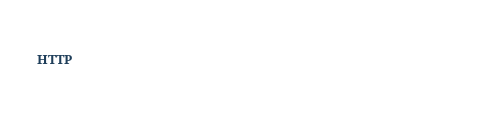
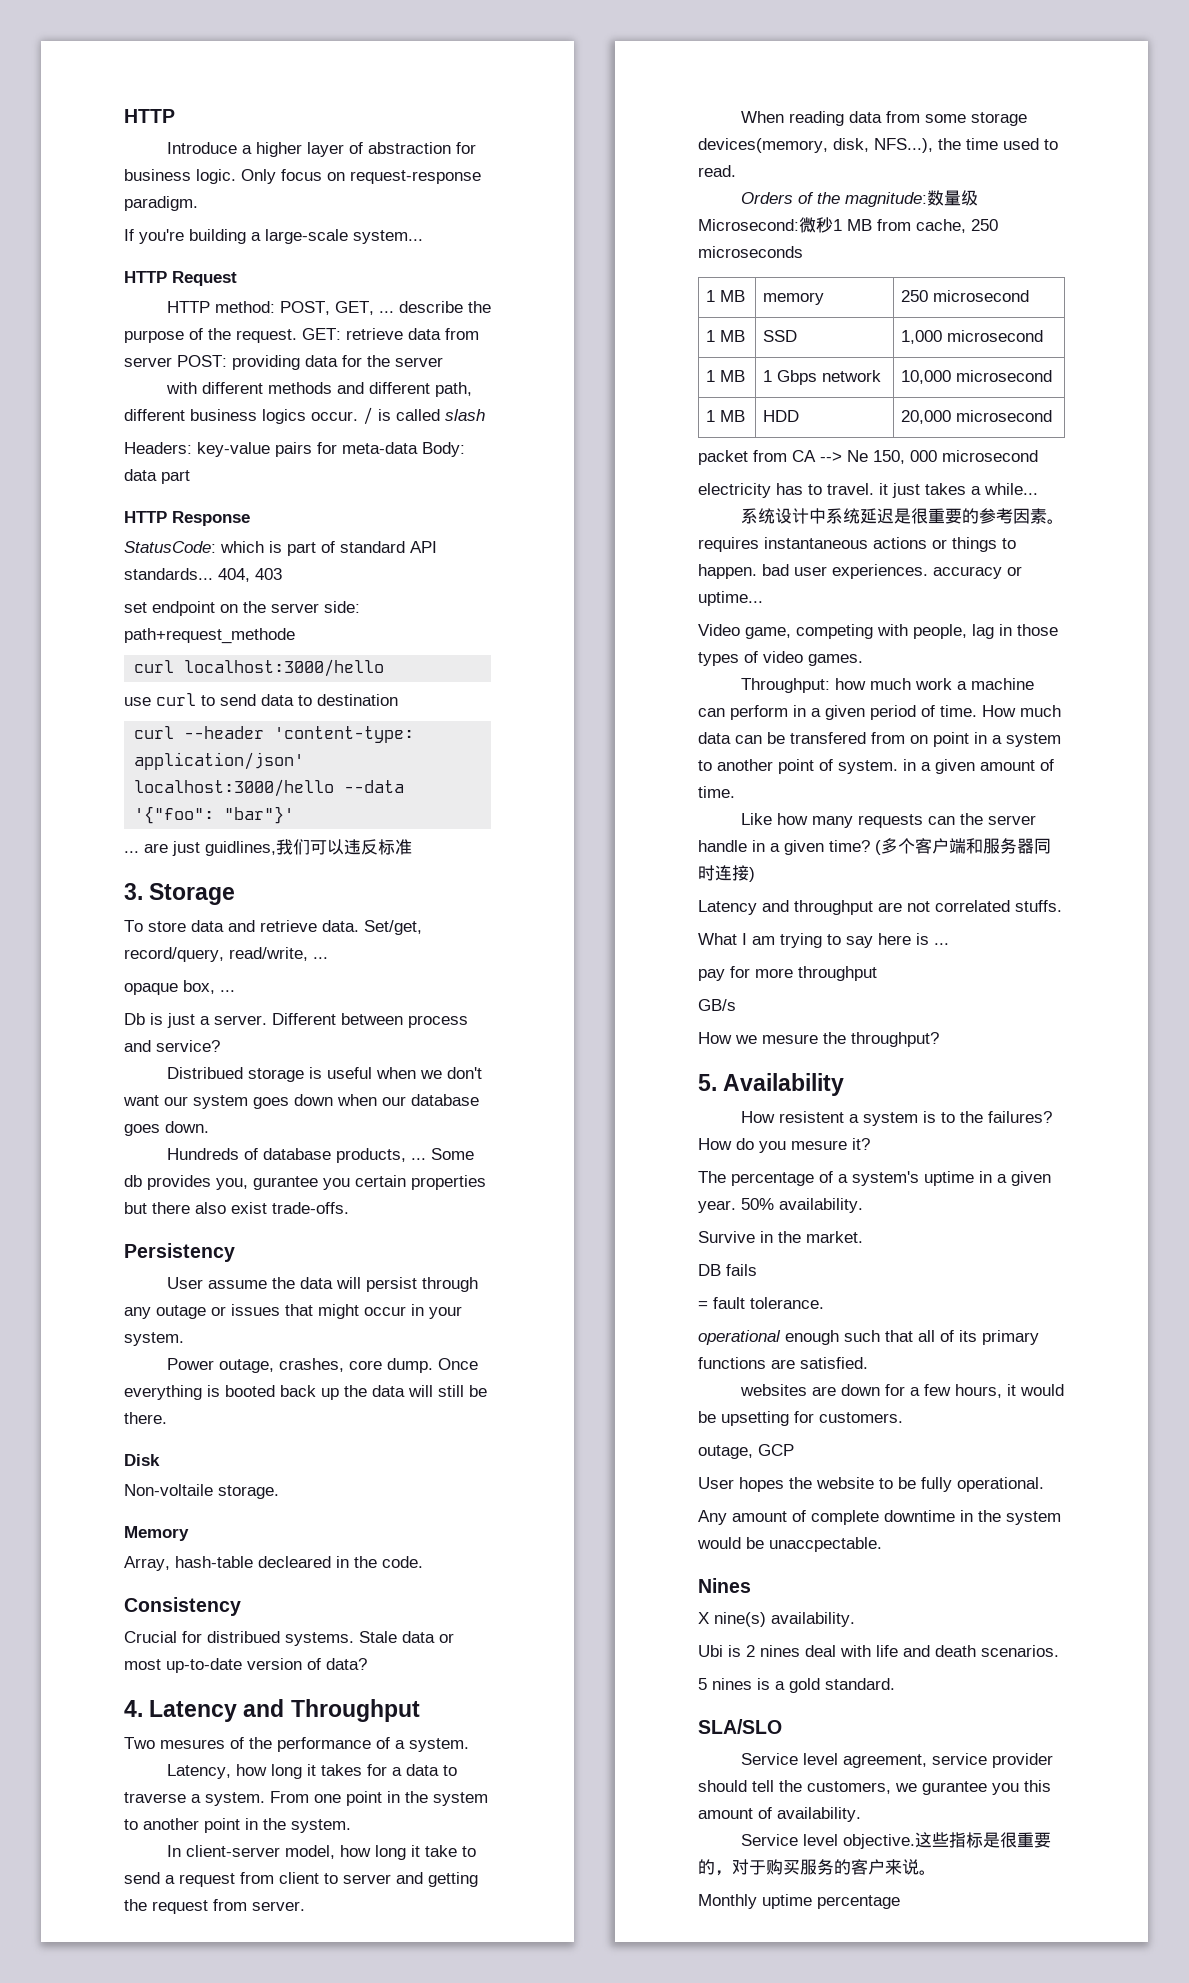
[37,55,72,64] HTTP -> [124,109,175,123] [166,142,476,157] [124,169,481,184] [124,196,198,211] [124,229,423,244] [124,271,237,286] [166,301,491,315] [124,328,479,343] [124,355,443,370] [165,382,472,397] [124,407,485,425] [124,442,465,457] [124,469,190,484] [124,511,250,526] [124,541,437,556] [124,568,282,582] [124,601,360,616] [124,628,295,644] [134,659,385,677] [124,693,398,706] [134,726,415,743] [134,752,305,770] [134,779,405,797] [134,806,295,824] [124,839,412,856] [124,883,236,905] [124,920,422,935] [124,947,328,962] [124,980,235,995] [124,1013,468,1028] [124,1040,220,1052] [166,1067,482,1082] [123,1094,479,1109] [124,1121,209,1136] [166,1148,474,1163] [124,1175,486,1190] [124,1202,349,1214] [124,1243,235,1262] [166,1277,478,1292] [124,1304,462,1319] [124,1332,184,1346] [166,1358,478,1373] [124,1385,487,1400] [124,1412,167,1424] [124,1454,160,1466] [124,1484,279,1499] [124,1526,189,1541] [124,1556,423,1571] [124,1597,241,1616] [124,1631,454,1646] [124,1658,367,1673] [124,1699,420,1722] [124,1737,469,1752] [166,1764,457,1779] [124,1791,488,1806] [124,1818,351,1833] [166,1845,476,1860] [124,1872,478,1887] [124,1899,305,1914] [740,111,1027,126] [698,138,1058,153] [698,165,736,177] [740,190,978,207] [698,217,998,233] [698,246,803,258] [705,290,745,302] [762,292,824,305] [900,290,1029,302] [705,330,745,342] [762,330,797,342] [900,330,1043,344] [705,370,745,382] [762,370,881,385] [900,370,1052,384] [705,410,745,422] [762,410,799,422] [900,410,1052,424] [698,450,1038,465] [698,483,1038,498] [740,508,1064,524] [698,537,1016,552] [698,564,1022,579] [698,591,763,606] [698,624,1058,639] [698,651,863,666] [740,678,1034,693] [698,705,1061,720] [698,732,1061,747] [698,759,1054,774] [698,786,735,798] [740,813,1036,828] [698,838,1051,855] [698,865,755,882] [698,900,1062,915] [698,933,949,948] [698,966,877,981] [698,999,736,1011] [698,1032,939,1047] [698,1073,845,1096] [740,1111,1052,1126] [698,1138,870,1153] [698,1171,1051,1186] [698,1198,863,1213] [698,1231,863,1243] [698,1264,757,1276] [698,1297,824,1309] [698,1330,1039,1345] [698,1357,868,1369] [739,1384,1064,1398] [698,1411,903,1426] [698,1444,794,1459] [698,1477,1044,1492] [698,1510,1061,1525] [697,1537,882,1552] [698,1578,751,1593] [698,1612,855,1627] [698,1645,1059,1657] [698,1678,895,1693] [698,1719,782,1734] [740,1753,1053,1768] [698,1780,1051,1795] [698,1807,861,1822] [740,1832,1051,1849] [698,1859,936,1876] [698,1894,900,1909] HTTP // Introduce a higher layer of abstraction for business logic. Only focus on request-response paradigm. // If you're building a large-scale system... // HTTP Request // HTTP method: POST, GET, ... describe the purpose of the request. GET: retrieve data from server POST: providing data for the server // with different methods and different path, different business logics occur. / is called slash // Headers: key-value pairs for meta-data Body: data part // HTTP Response // StatusCode: which is part of standard API standards... 404, 403 // set endpoint on the server side: path+request_methode // curl localhost:3000/hello // use curl to send data to destination // curl --header 'content-type: application/json' localhost:3000/hello --data '{"foo": "bar"}' // ... are just guidlines,我们可以违反标准 // 3. Storage // To store data and retrieve data. Set/get, record/query, read/write, ... // opaque box, ... // Db is just a server. Different between process and service? // Distribued storage is useful when we don't want our system goes down when our database goes down. // Hundreds of database products, ... Some db provides you, gurantee you certain properties but there also exist trade-offs. // Persistency // User assume the data will persist through any outage or issues that might occur in your system. // Power outage, crashes, core dump. Once everything is booted back up the data will still be there. // Disk // Non-voltaile storage. // Memory // Array, hash-table decleared in the code. // Consistency // Crucial for distribued systems. Stale data or most up-to-date version of data? // 4. Latency and Throughput // Two mesures of the performance of a system. // Latency, how long it takes for a data to traverse a system. From one point in the system to another point in the system. // In client-server model, how long it take to send a request from client to server and getting the request from server. // When reading data from some storage devices(memory, disk, NFS...), the time used to read. // Orders of the magnitude:数量级Microsecond:微秒1 MB from cache, 250 microseconds // 1 MB | memory | 250 microsecond // 1 MB | SSD | 1,000 microsecond // 1 MB | 1 Gbps network | 10,000 microsecond // 1 MB | HDD | 20,000 microsecond // packet from CA --> Ne 150, 000 microsecond // electricity has to travel. it just takes a while... // 系统设计中系统延迟是很重要的参考因素。requires instantaneous actions or things to happen. bad user experiences. accuracy or uptime... // Video game, competing with people, lag in those types of video games. // Throughput: how much work a machine can perform in a given period of time. How much data can be transfered from on point in a system to another point of system. in a given amount of time. // Like how many requests can the server handle in a given time? (多个客户端和服务器同时连接) // Latency and throughput are not correlated stuffs. // What I am trying to say here is ... // pay for more throughput // GB/s // How we mesure the throughput? // 5. Availability // How resistent a system is to the failures? How do you mesure it? // The percentage of a system's uptime in a given year. 50% availability. // Survive in the market. // DB fails // = fault tolerance. // operational enough such that all of its primary functions are satisfied. // websites are down for a few hours, it would be upsetting for customers. // outage, GCP // User hopes the website to be fully operational. // Any amount of complete downtime in the system would be unaccpectable. // Nines // X nine(s) availability. // Ubi is 2 nines deal with life and death scenarios. // 5 nines is a gold standard. // SLA/SLO // Service level agreement, service provider should tell the customers, we gurantee you this amount of availability. // Service level objective.这些指标是很重要的，对于购买服务的客户来说。 // Monthly uptime percentage

